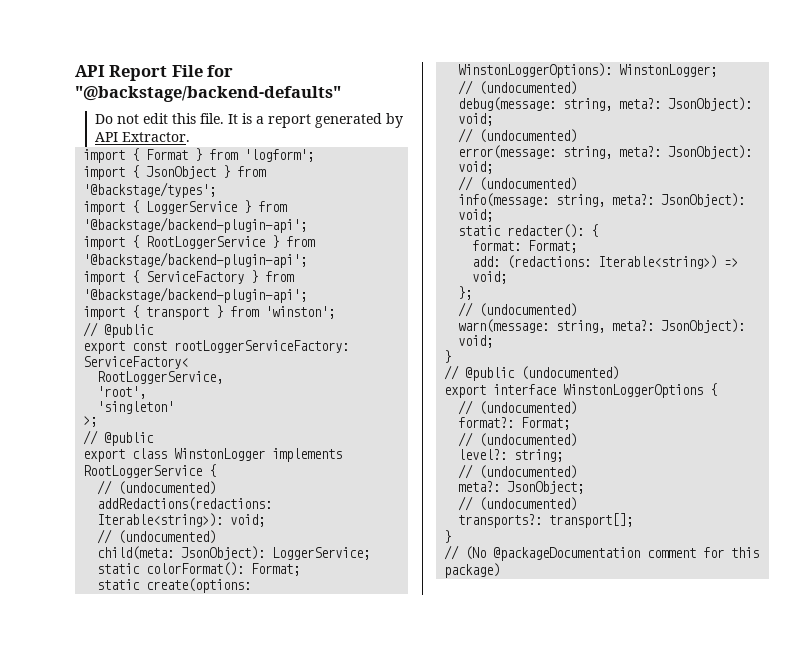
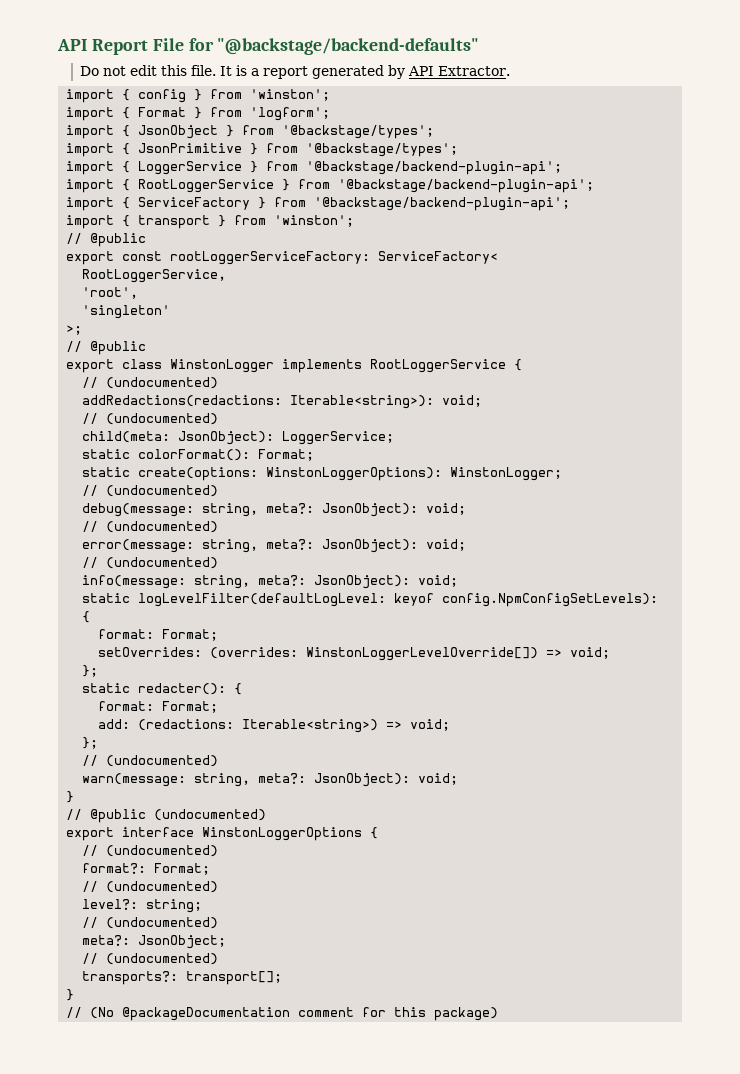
(190, 137) none -> [66,89,331,103] // import { config } from 'winston';
(217, 190) none -> [66,143,459,157] // import { JsonPrimitive } from '@backstage/types';
(494, 215) none -> [82,593,659,607] [82,611,91,623] [98,629,219,641] [98,647,611,661] [82,665,99,677] // static logLevelFilter(defaultLogLevel: keyof config.NpmConfigSetLevels): { // format: Format; // setOverrides: (overrides: WinstonLoggerLevelOverride[]) => void; // };

